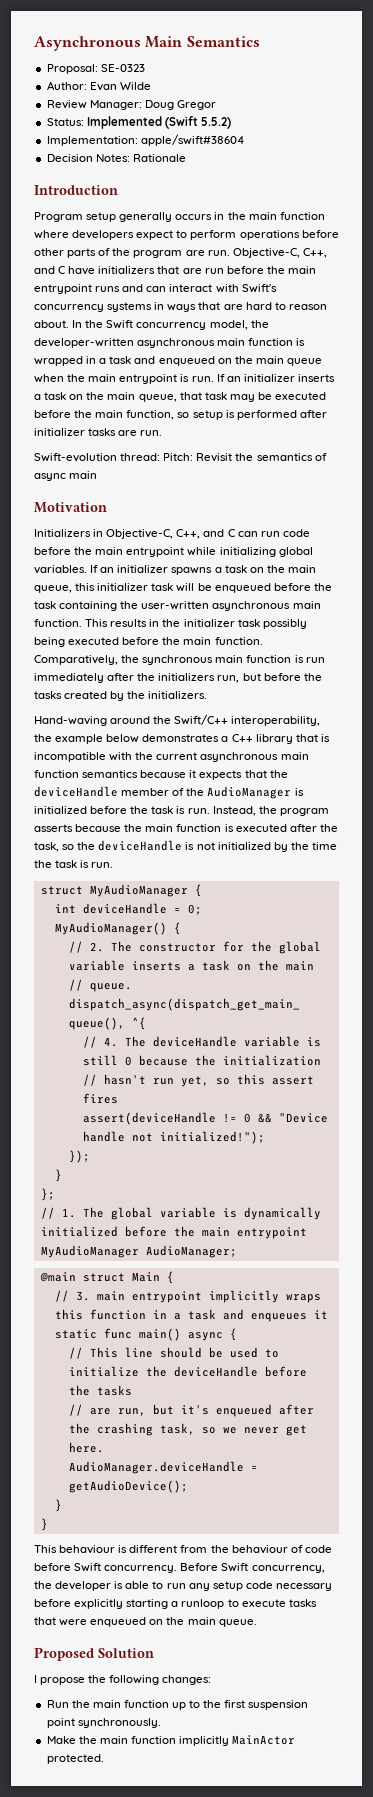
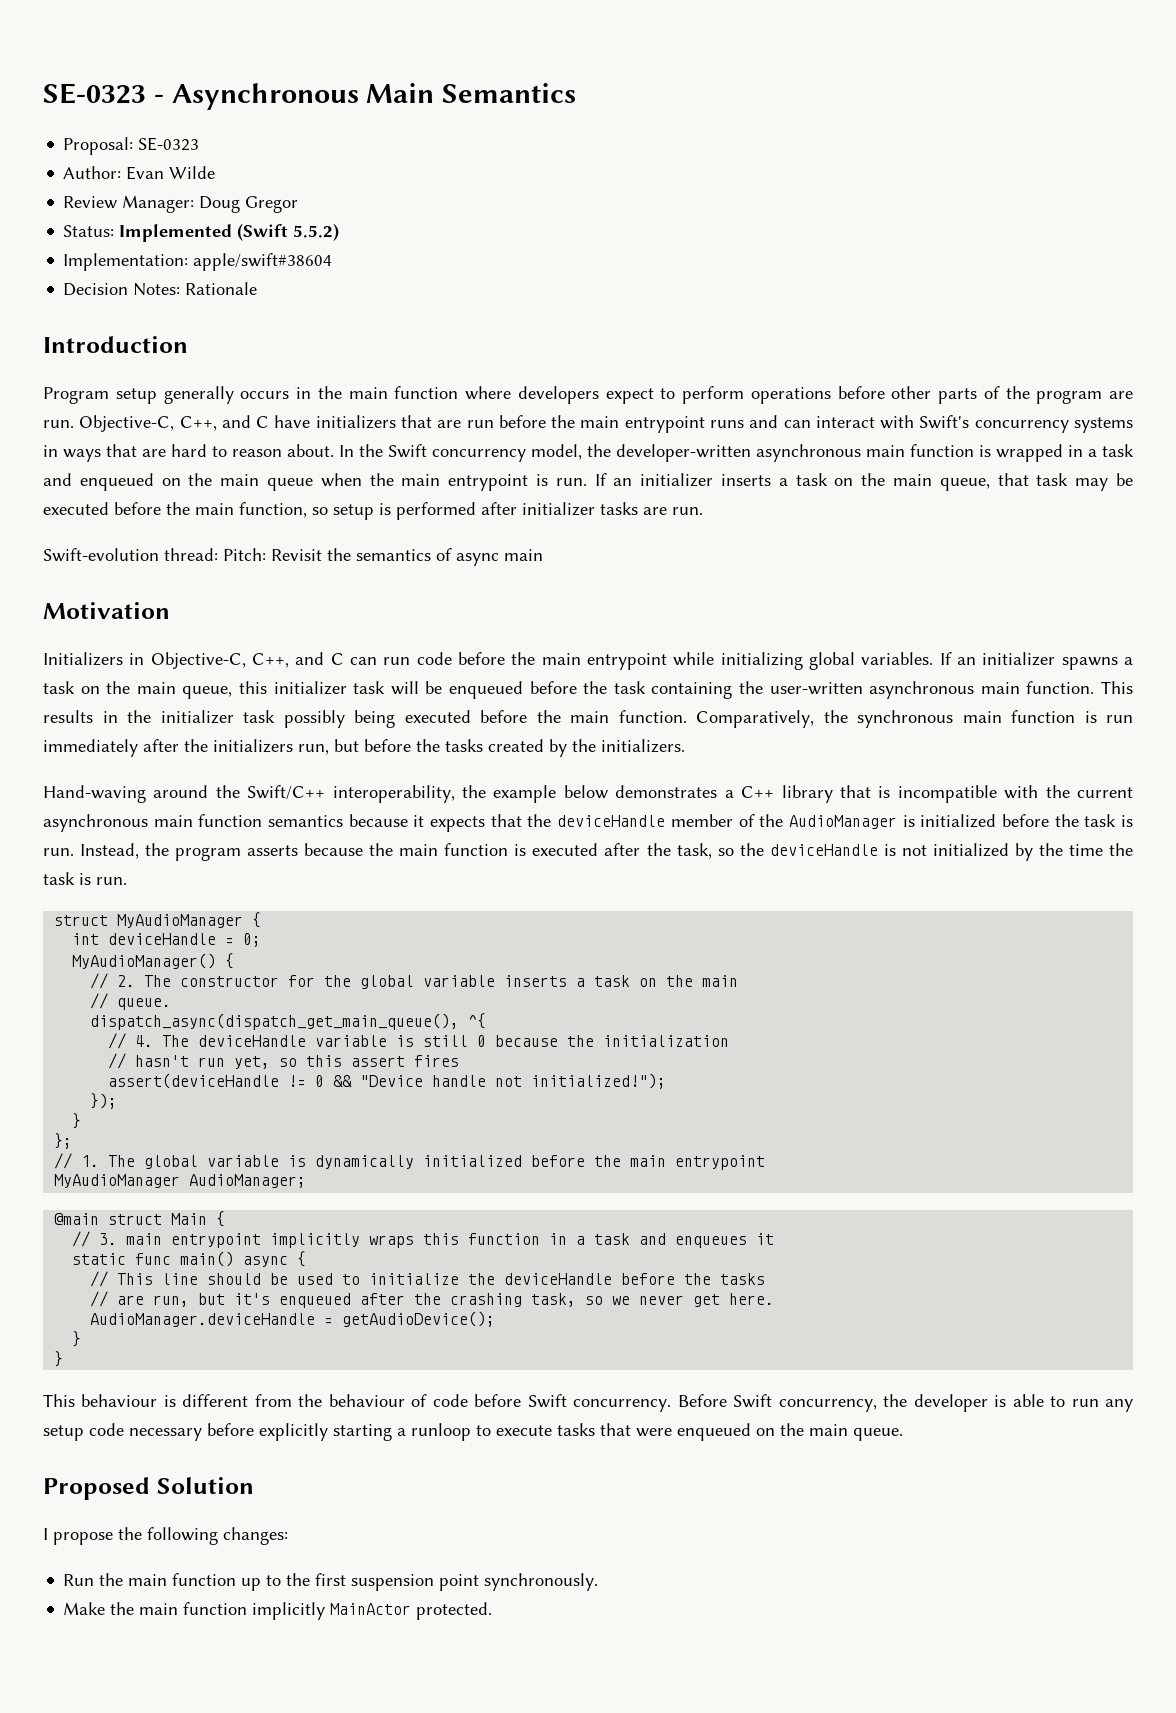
(34, 43) none -> [43,83,164,104] SE-0323 -

